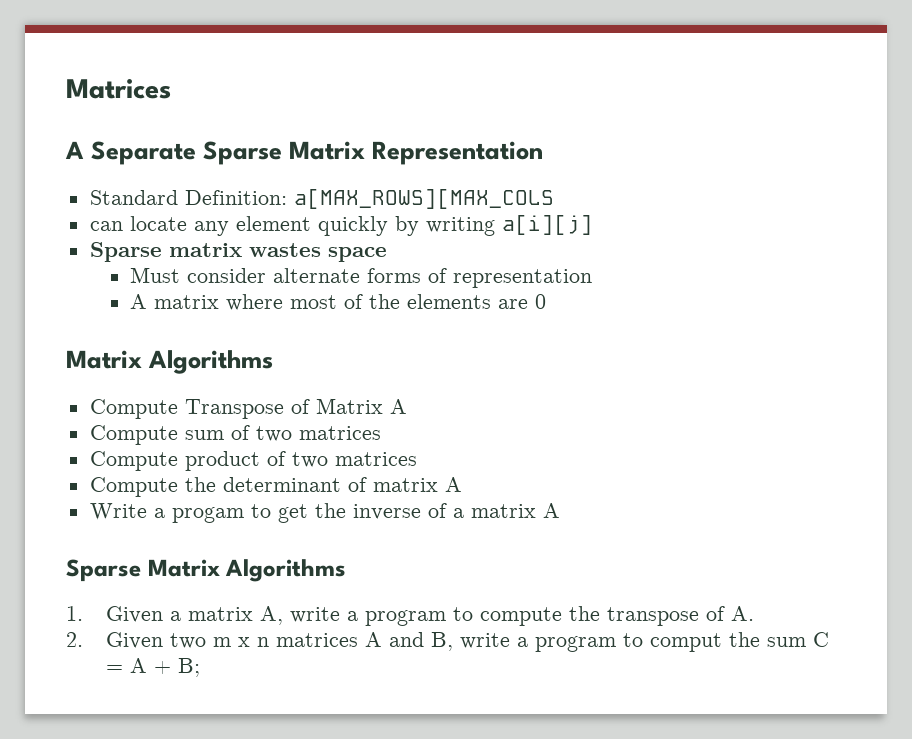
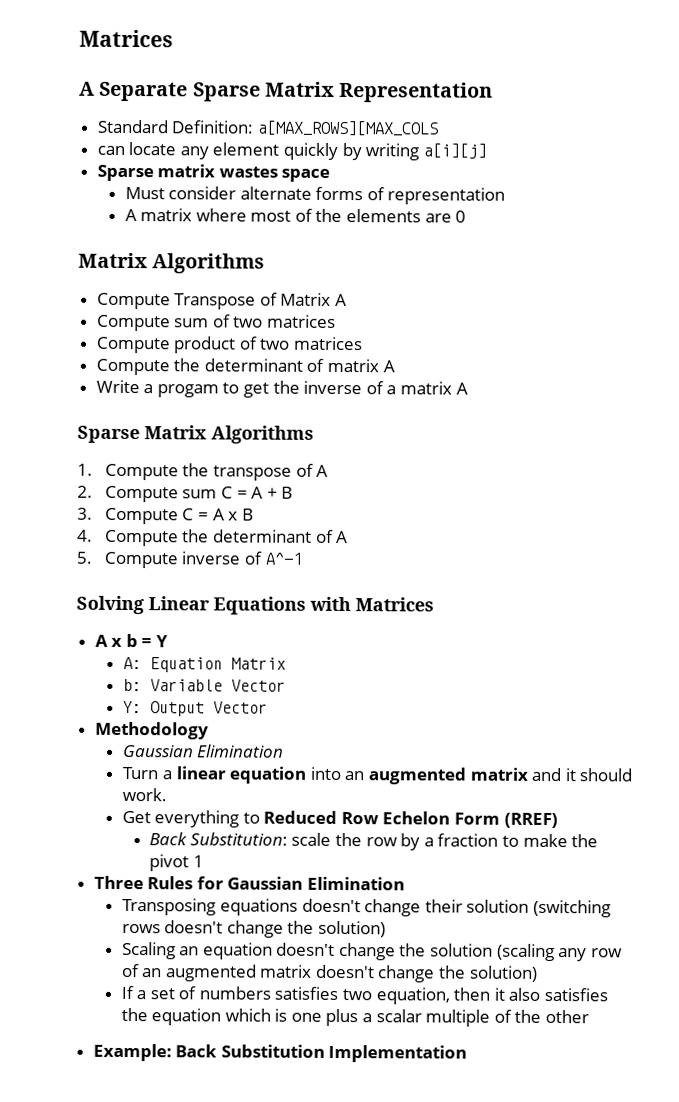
[106,606,563,626] Given a matrix A, write a program to compute -> [104,463,179,481] Compute
[731,606,755,621] A. -> [316,464,329,477] A
[106,632,761,652] Given two m x n matrices A and B, write a program to comput the -> [104,485,179,503] Compute
[178,658,201,677] B; -> [281,486,294,499] [77,507,254,525] [77,529,349,547] [76,551,302,569] [76,595,434,615] [94,633,169,648] [122,656,286,673] [122,678,286,692] [122,700,268,717] [94,721,209,740] [122,744,285,758] [121,766,633,785] [121,787,167,802] [121,810,558,829] [149,832,599,851] [149,854,204,872] [93,875,406,891] [121,897,612,918] [121,920,386,938] [121,941,623,962] [120,963,538,983] [120,985,608,1005] [120,1007,589,1027] [92,1043,468,1063] B // 3. Compute C = A x B // 4. Compute the determinant of A // 5. Compute inverse of A^-1 // Solving Linear Equations with Matrices // A x b = Y // A: Equation Matrix // b: Variable Vector // Y: Output Vector // Methodology // Gaussian Elimination // Turn a linear equation into an augmented matrix and it should work. // Get everything to Reduced Row Echelon Form (RREF) // Back Substitution: scale the row by a fraction to make the pivot 1 // Three Rules for Gaussian Elimination // Transposing equations doesn't change their solution (switching rows doesn't change the solution) // Scaling an equation doesn't change the solution (scaling any row of an augmented matrix doesn't change the solution) // If a set of numbers satisfies two equation, then it also satisfies the equation which is one plus a scalar multiple of the other // Example: Back Substitution Implementation

